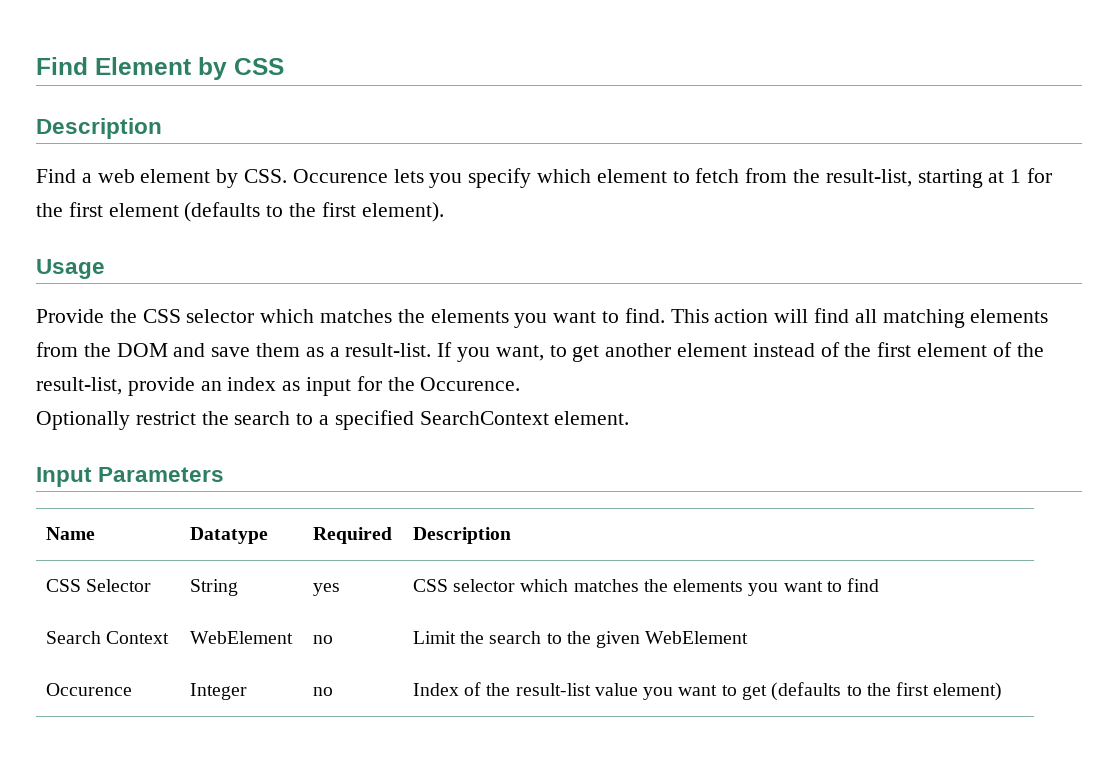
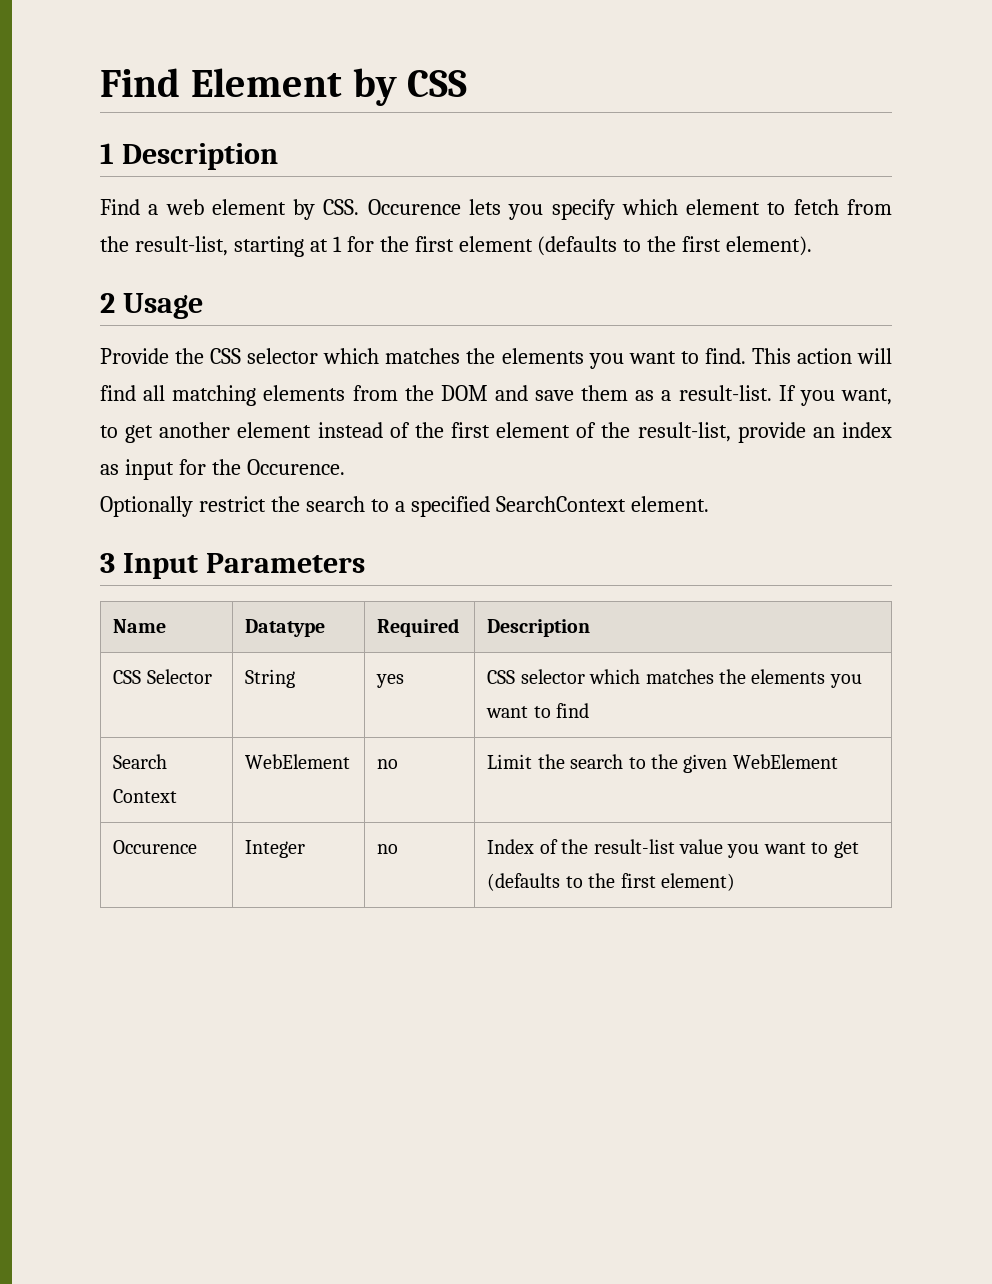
(284, 66) none -> [100,143,114,164] 1
(444, 212) none -> [100,293,115,313] 2
(630, 418) none -> [100,553,115,573] 3

